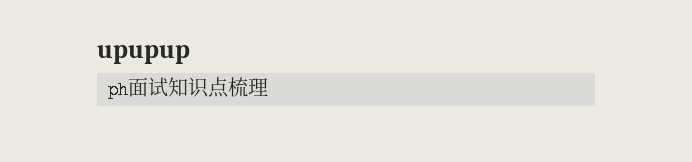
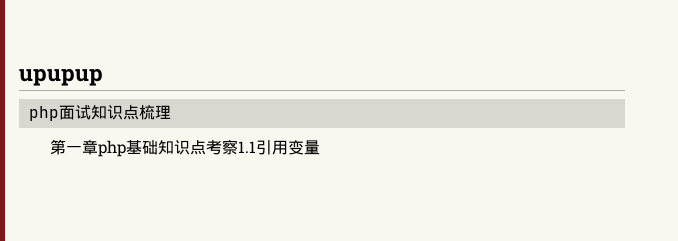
[107,81,128,99] ph -> [28,106,59,121] php
(268, 87) none -> [50,139,321,157] // 第一章php基础知识点考察1.1引用变量

